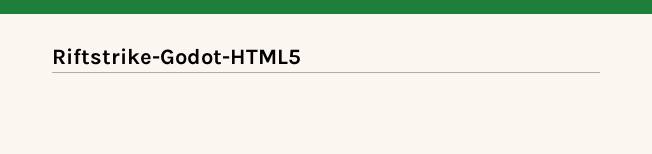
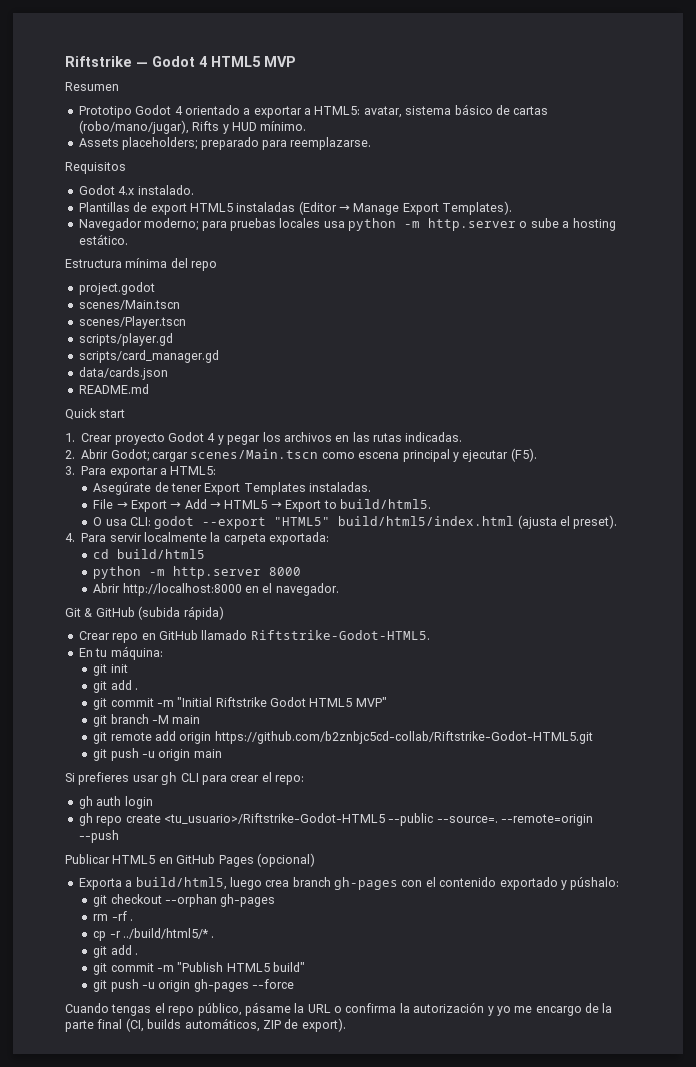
[52,48,301,65] Riftstrike-Godot-HTML5 -> [65,56,296,67] [65,82,119,91] [78,104,549,118] [78,120,307,134] [78,137,372,150] [65,162,126,174] [78,185,194,195] [78,201,513,215] [78,218,616,231] [78,234,128,245] [65,258,218,271] [78,282,155,295] [78,300,180,310] [78,316,186,329] [78,333,173,346] [78,350,219,363] [78,367,168,380] [78,384,149,394] [65,408,126,420] [65,432,463,445] [65,448,537,462] [65,466,217,478] [93,482,372,495] [93,499,431,512] [93,515,618,529] [65,532,330,545] [93,549,206,559] [93,566,302,579] [93,583,339,596] [65,606,224,620] [78,630,430,643] [78,646,163,660] [93,664,128,676] [93,680,138,693] [93,697,387,710] [93,714,201,727] [93,731,593,744] [93,748,222,761] [65,772,304,785] [78,796,153,809] [78,813,593,826] [78,830,119,843] [65,853,315,867] [78,877,620,890] [93,894,276,907] [93,911,133,921] [93,928,215,941] [93,945,138,958] [93,962,306,975] [93,979,295,992] [65,1002,613,1016] [65,1018,346,1032] Riftstrike — Godot 4 HTML5 MVP // Resumen // Prototipo Godot 4 orientado a exportar a HTML5: avatar, sistema básico de cartas (robo/mano/jugar), Rifts y HUD mínimo. // Assets placeholders; preparado para reemplazarse. // Requisitos // Godot 4.x instalado. // Plantillas de export HTML5 instaladas (Editor → Manage Export Templates). // Navegador moderno; para pruebas locales usa python -m http.server o sube a hosting estático. // Estructura mínima del repo // project.godot // scenes/Main.tscn // scenes/Player.tscn // scripts/player.gd // scripts/card_manager.gd // data/cards.json // README.md // Quick start // 1. Crear proyecto Godot 4 y pegar los archivos en las rutas indicadas. // 2. Abrir Godot; cargar scenes/Main.tscn como escena principal y ejecutar (F5). // 3. Para exportar a HTML5: // Asegúrate de tener Export Templates instaladas. // File → Export → Add → HTML5 → Export to build/html5. // O usa CLI: godot --export "HTML5" build/html5/index.html (ajusta el preset). // 4. Para servir localmente la carpeta exportada: // cd build/html5 // python -m http.server 8000 // Abrir http://localhost:8000 en el navegador. // Git & GitHub (subida rápida) // Crear repo en GitHub llamado Riftstrike-Godot-HTML5. // En tu máquina: // git init // git add . // git commit -m "Initial Riftstrike Godot HTML5 MVP" // git branch -M main // git remote add origin https://github.com/b2znbjc5cd-collab/Riftstrike-Godot-HTML5.git // git push -u origin main // Si prefieres usar gh CLI para crear el repo: // gh auth login // gh repo create <tu_usuario>/Riftstrike-Godot-HTML5 --public --source=. --remote=origin --push // Publicar HTML5 en GitHub Pages (opcional) // Exporta a build/html5, luego crea branch gh-pages con el contenido exportado y púshalo: // git checkout --orphan gh-pages // rm -rf . // cp -r ../build/html5/* . // git add . // git commit -m "Publish HTML5 build" // git push -u origin gh-pages --force // Cuando tengas el repo público, pásame la URL o confirma la autorización y yo me encargo de la parte final (CI, builds automáticos, ZIP de export).

